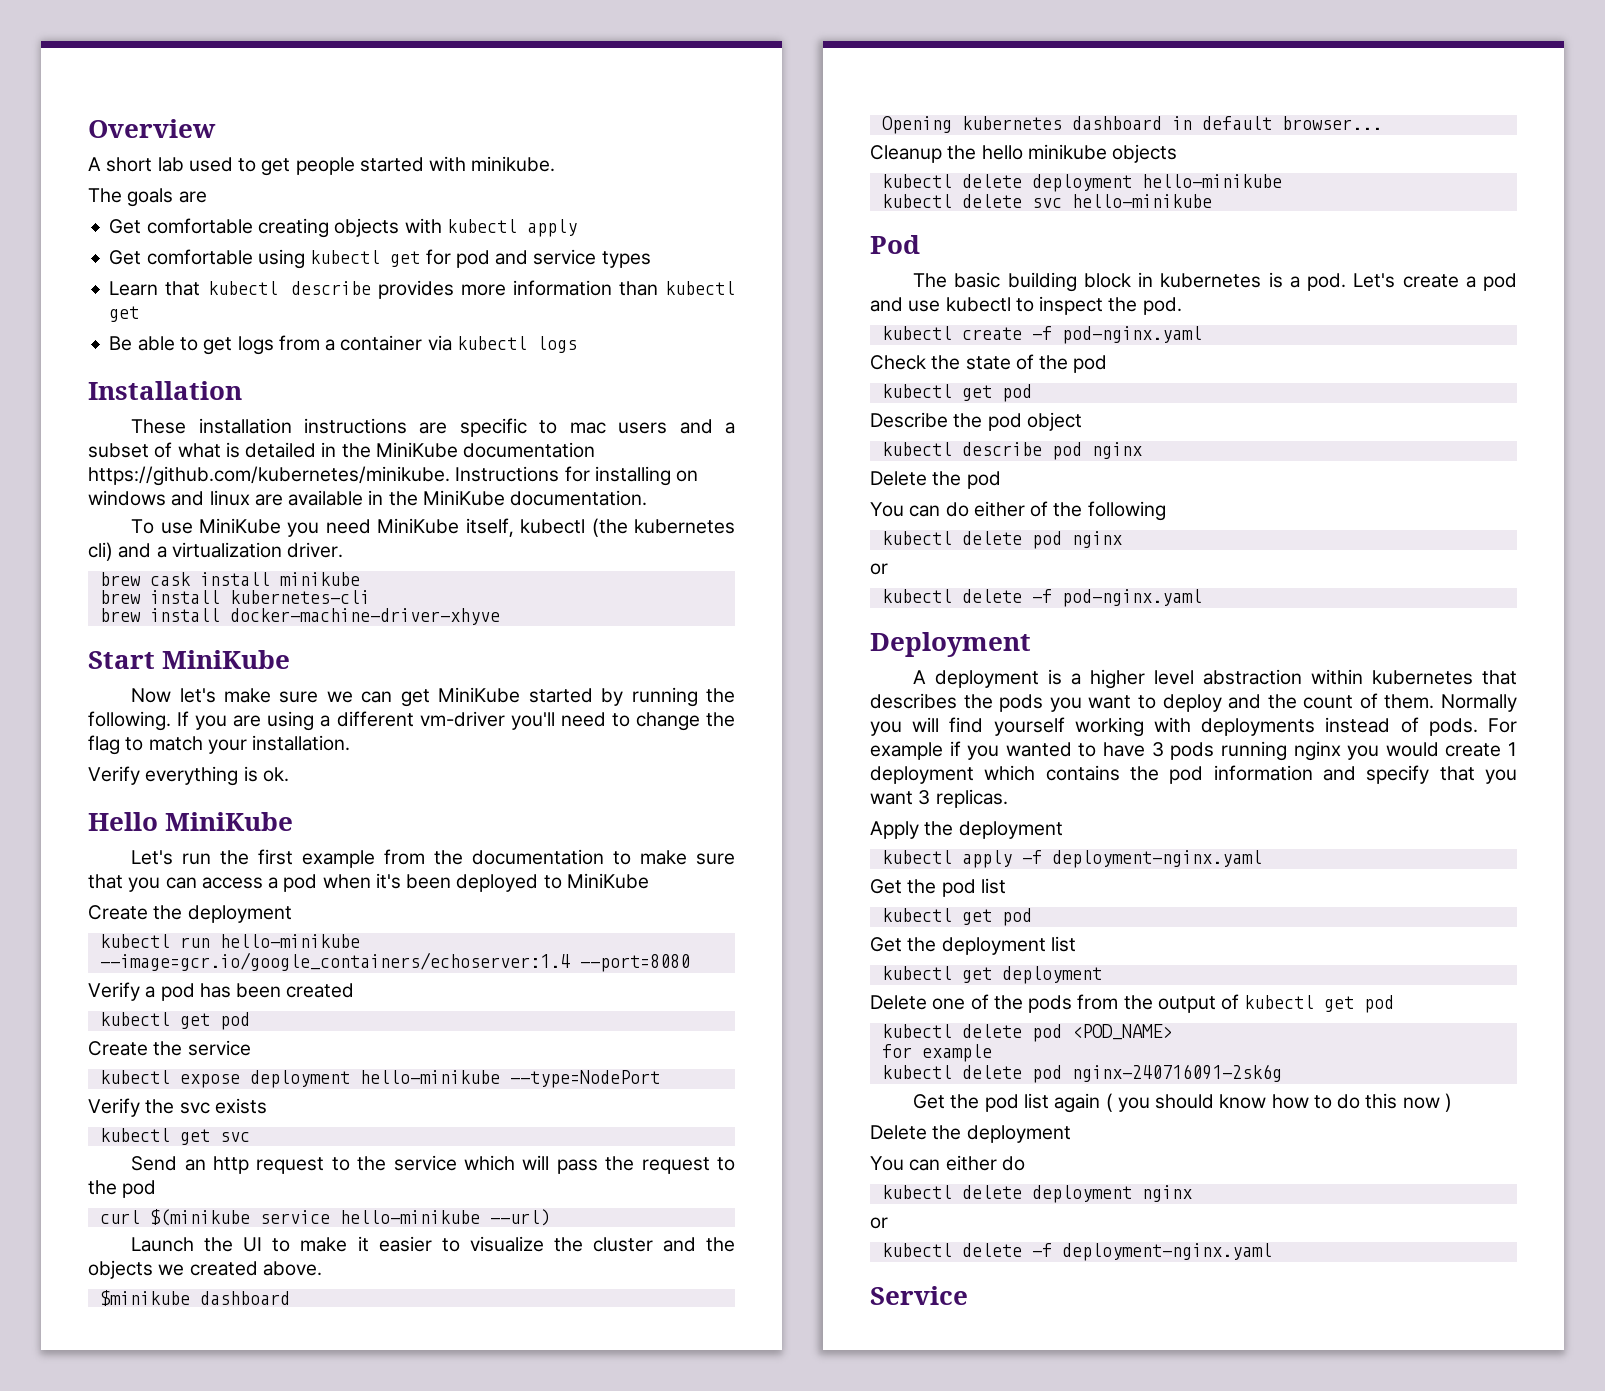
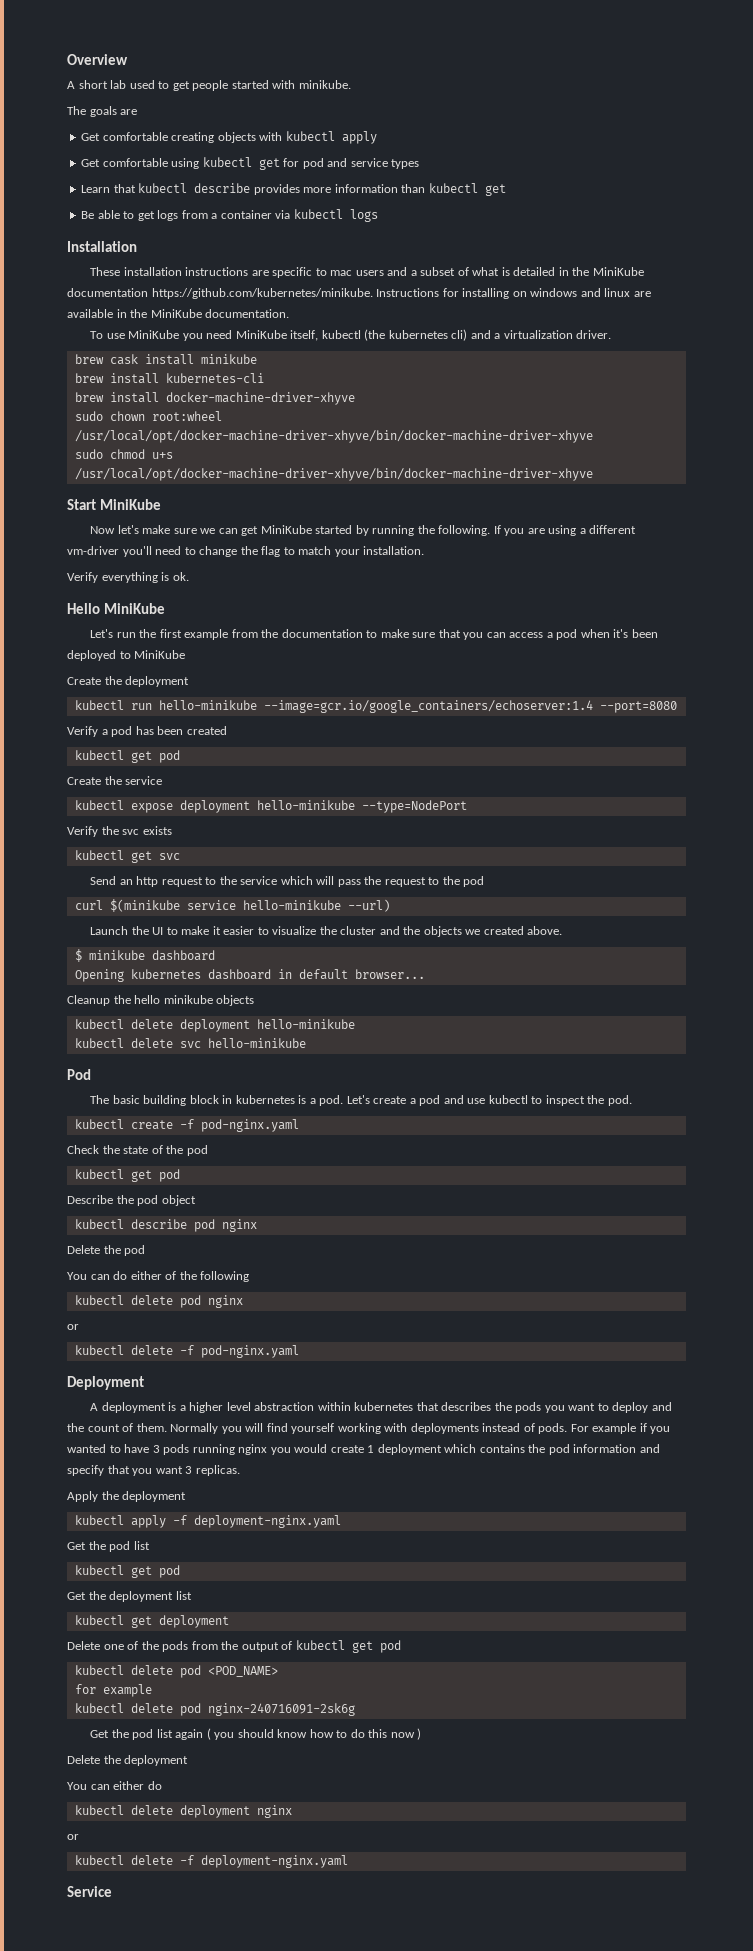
(500, 616) none -> [74,411,222,421] [74,430,593,443] [74,449,173,459] [74,468,593,481] // sudo chown root:wheel /usr/local/opt/docker-machine-driver-xhyve/bin/docker-machine-driver-xhyve // sudo chmod u+s /usr/local/opt/docker-machine-driver-xhyve/bin/docker-machine-driver-xhyve
[99,1290,190,1306] $minikube -> [74,949,145,962] $ minikube

